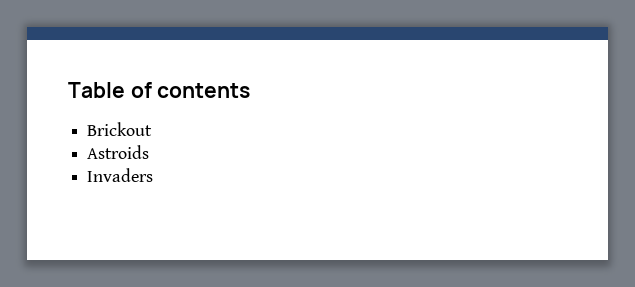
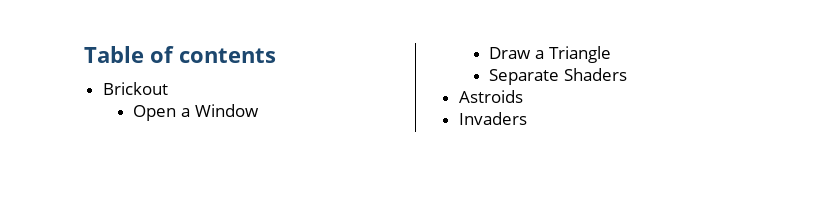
(153, 129) none -> [133,104,259,121] [489,46,611,63] [489,68,627,85] // Open a Window // Draw a Triangle // Separate Shaders

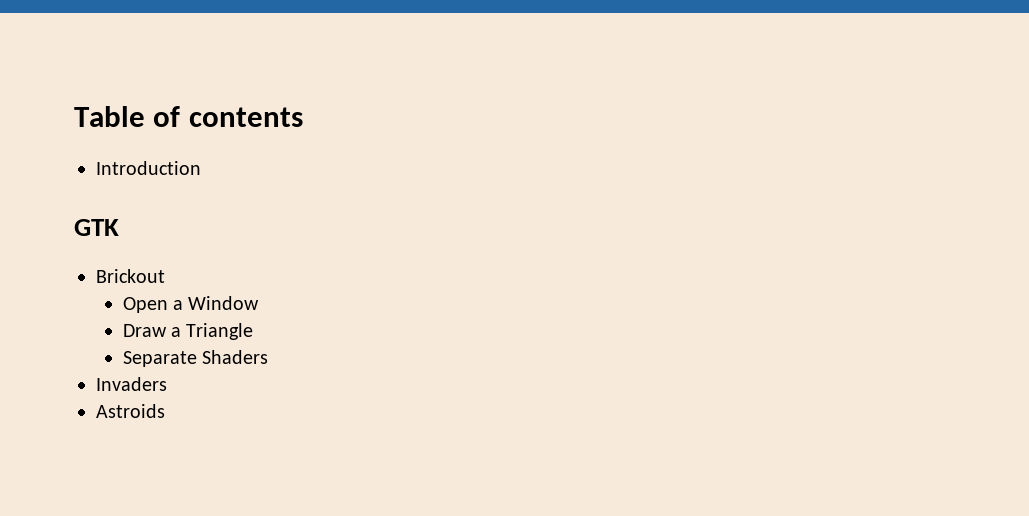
(276, 55) none -> [96,161,201,175] [74,219,119,236] // Introduction // GTK
(627, 74) none -> [96,377,167,391] // Invaders
[458,112,527,125] // Invaders -> (165, 411) none

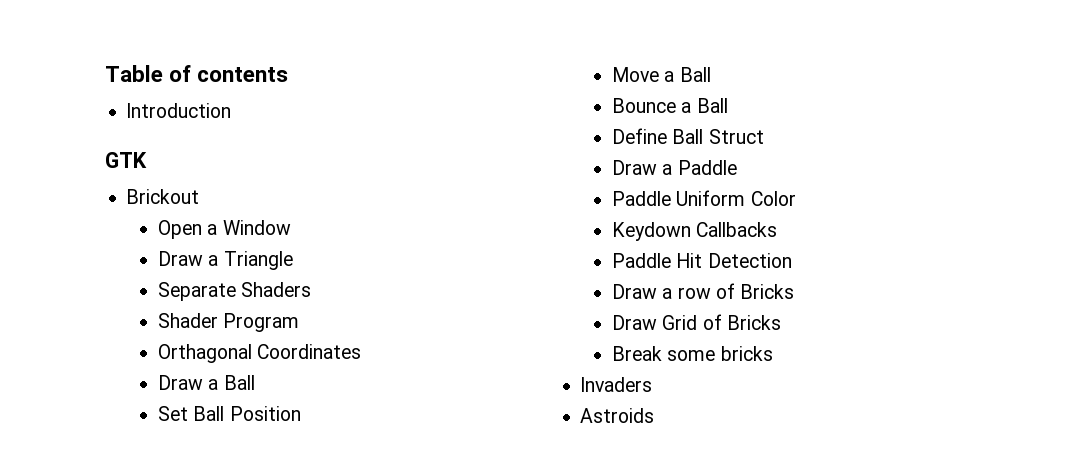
(268, 357) none -> [158,313,300,332] [158,344,362,363] [158,375,255,390] [158,406,301,421] [612,67,711,82] [612,98,728,113] [612,128,764,144] [612,160,737,175] [612,190,796,206] [612,222,778,241] [612,253,792,268] [612,283,795,299] [612,314,781,330] [612,346,773,361] // Shader Program // Orthagonal Coordinates // Draw a Ball // Set Ball Position // Move a Ball // Bounce a Ball // Define Ball Struct // Draw a Paddle // Paddle Uniform Color // Keydown Callbacks // Paddle Hit Detection // Draw a row of Bricks // Draw Grid of Bricks // Break some bricks

